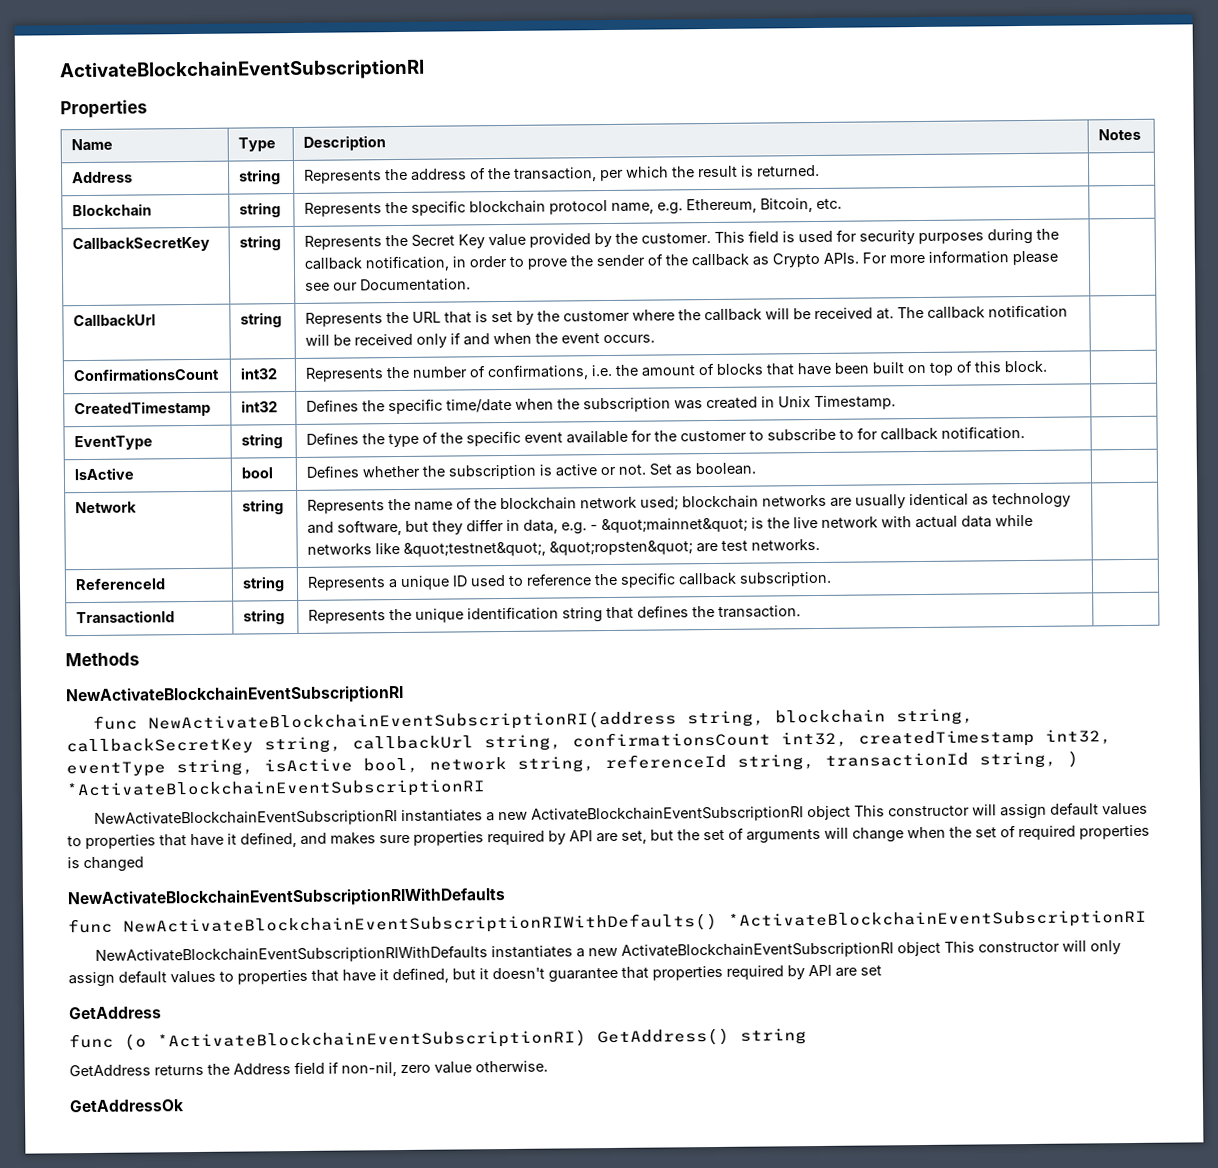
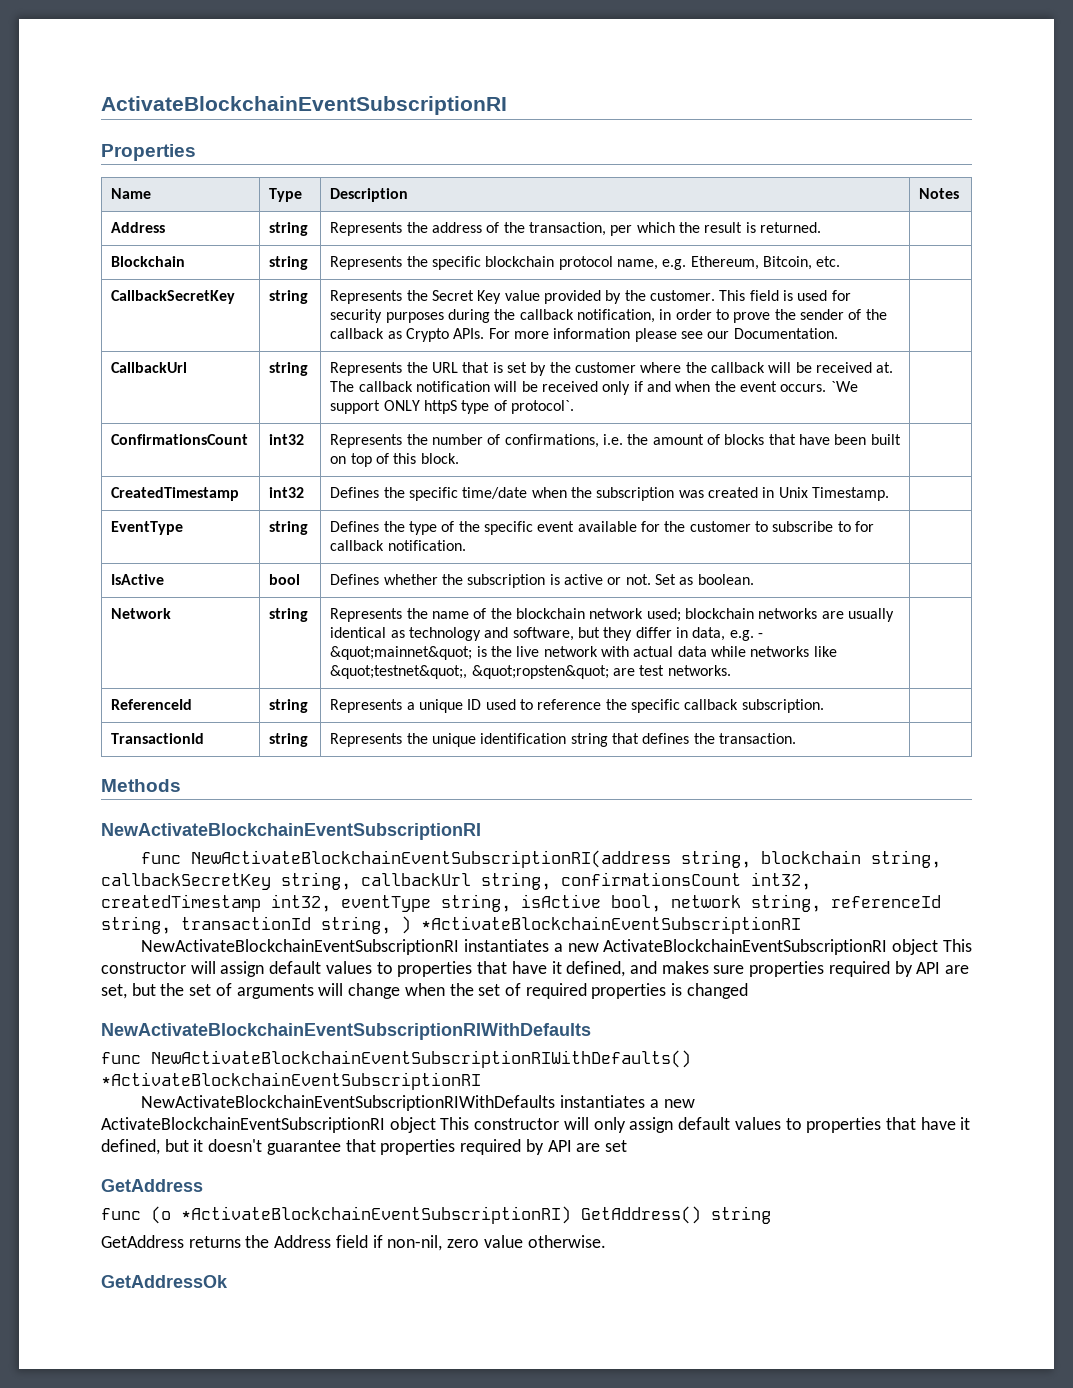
(656, 339) none -> [830,381,858,392] [330,400,574,414] `We support ONLY httpS type of protocol`.

